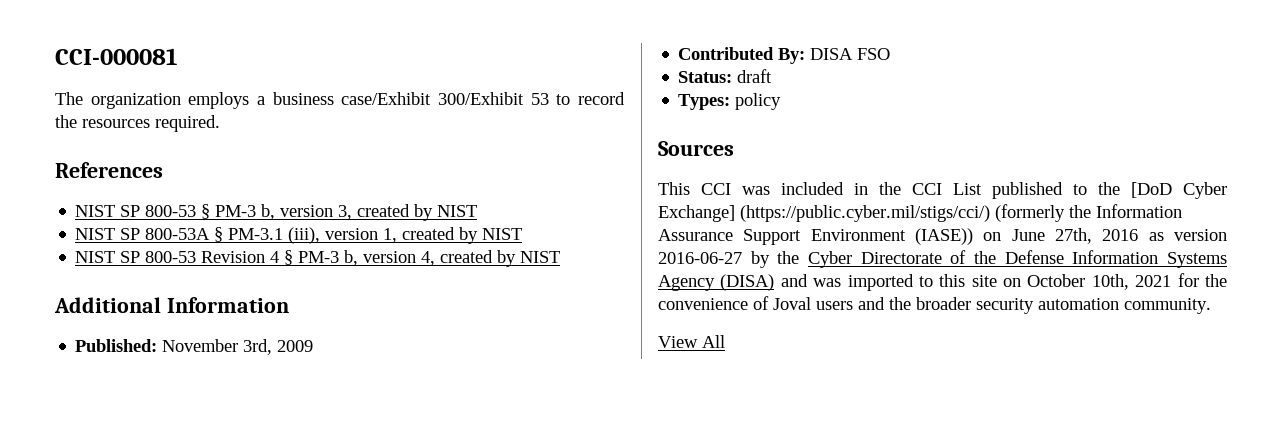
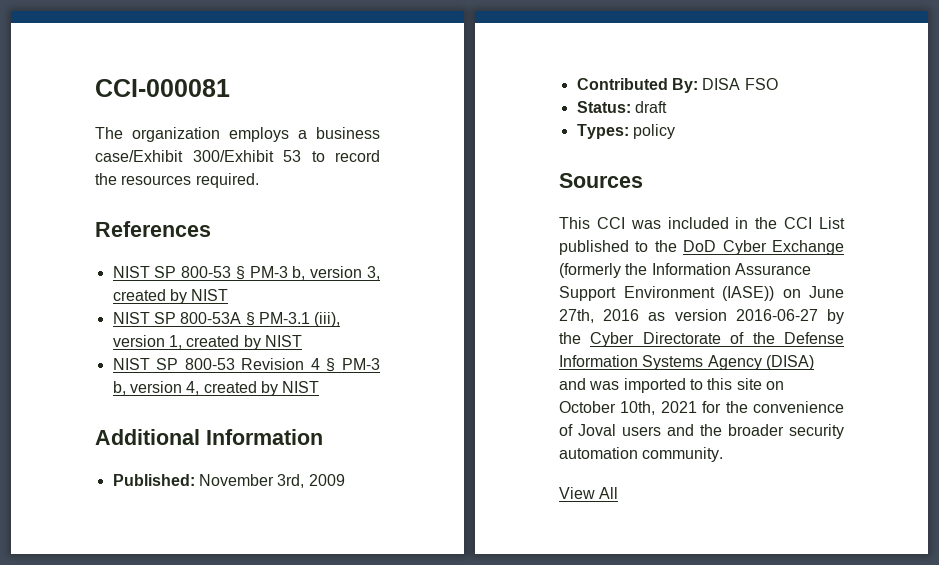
[1131,182,1227,199] [658,205,990,222] [DoD Cyber Exchange] (https://public.cyber.mil/stigs/cci/) -> [683,240,844,255] DoD Cyber Exchange

